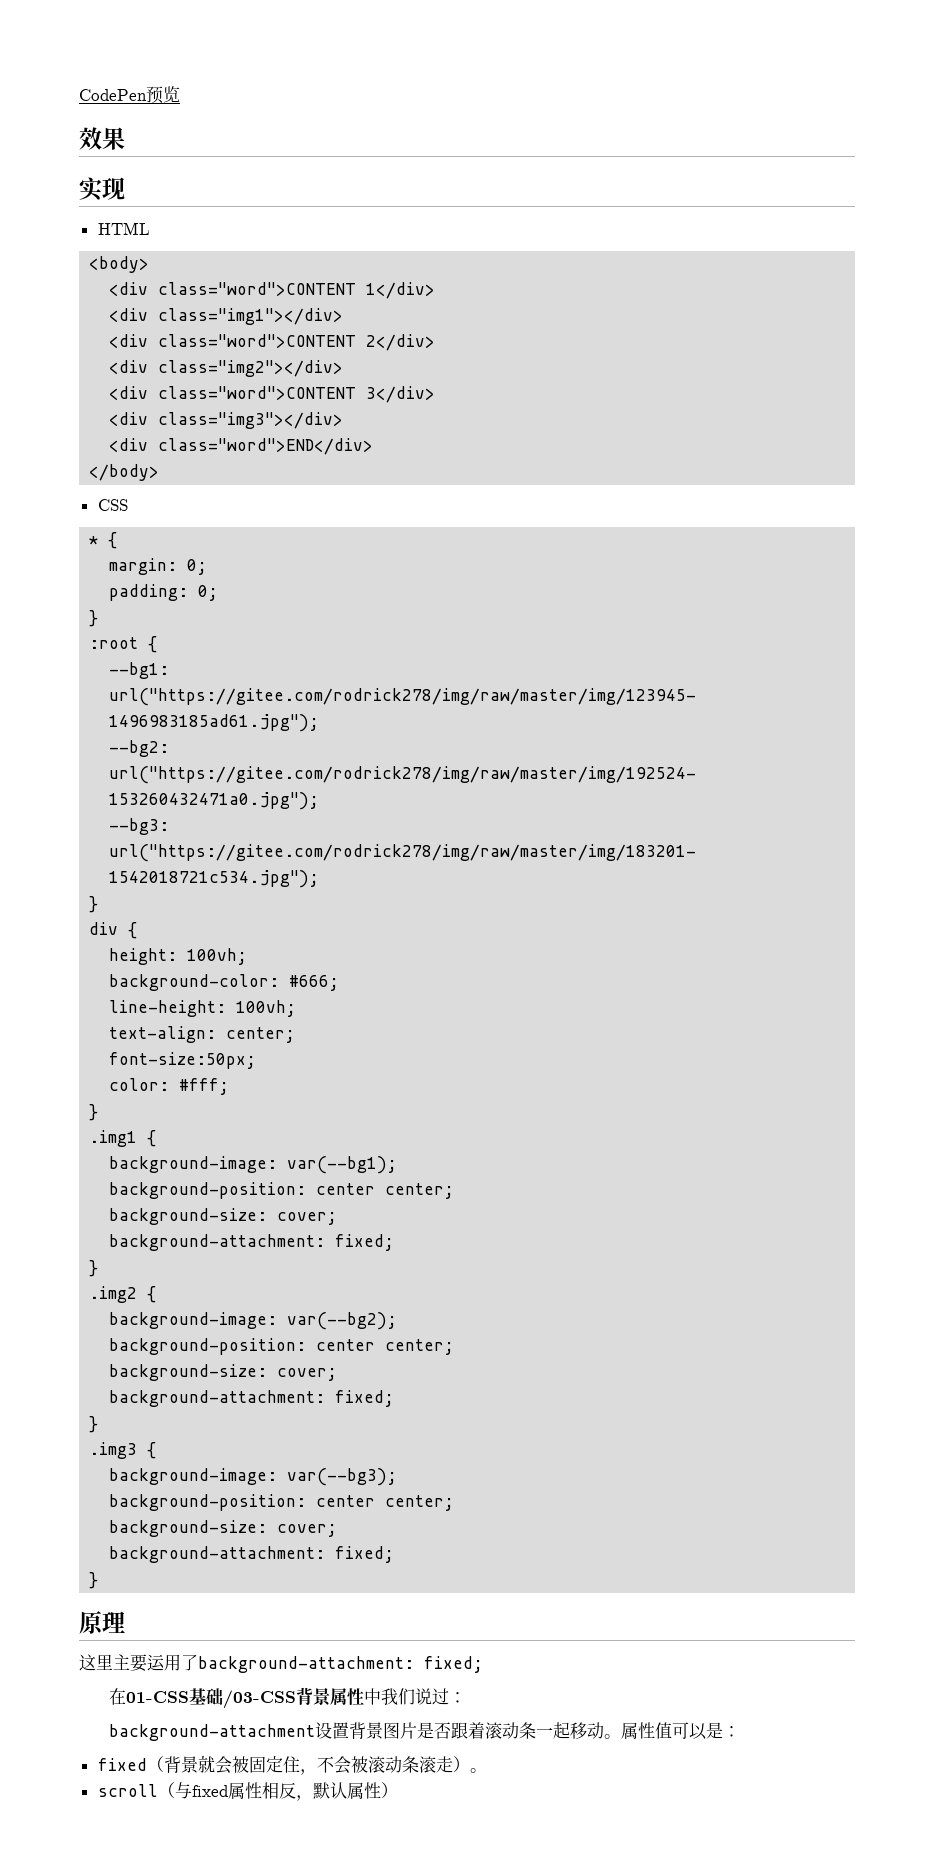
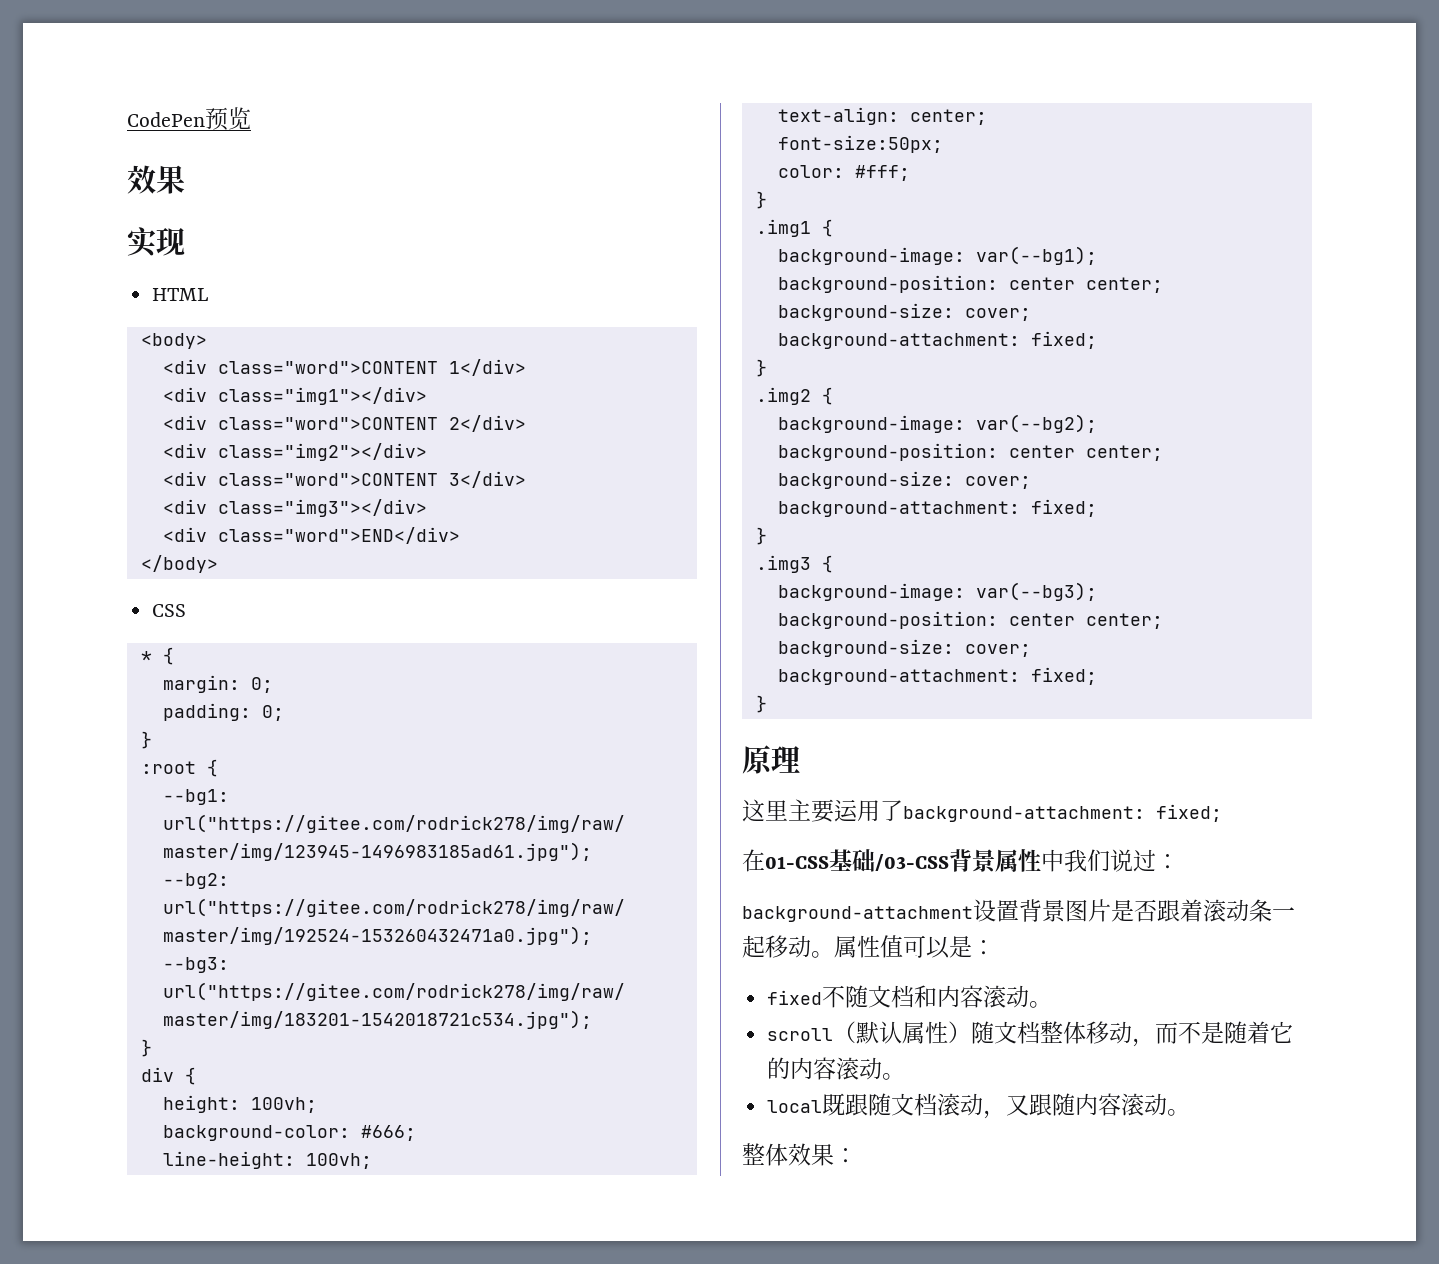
[146,1755,487,1775] [97,1782,398,1801] （背景就会被固定住，不会被滚动条滚走）。 // scroll（与fixed属性相反，默认属性） -> [822,985,1053,1008] [767,1021,1294,1047] [767,1057,906,1080] [767,1093,1191,1119] [742,1143,857,1166] 不随文档和内容滚动。 // scroll（默认属性）随文档整体移动，而不是随着它的内容滚动。 // local既跟随文档滚动，又跟随内容滚动。 // 整体效果：

